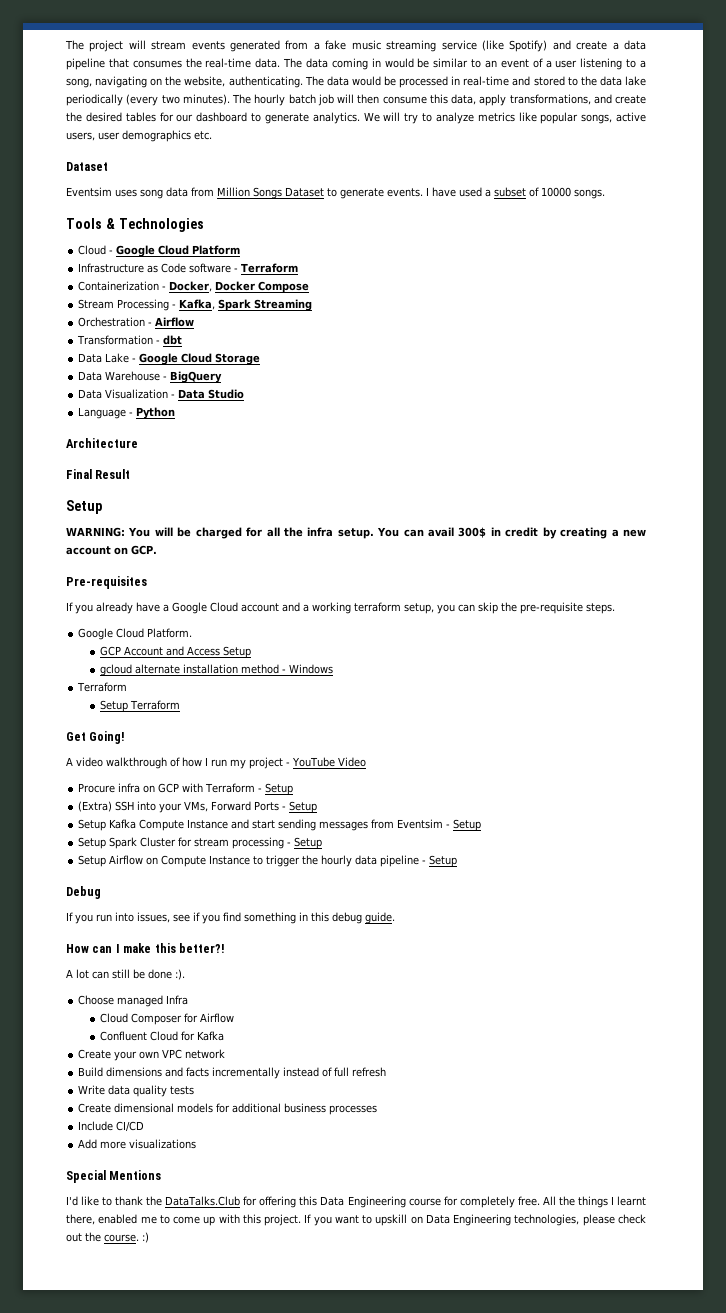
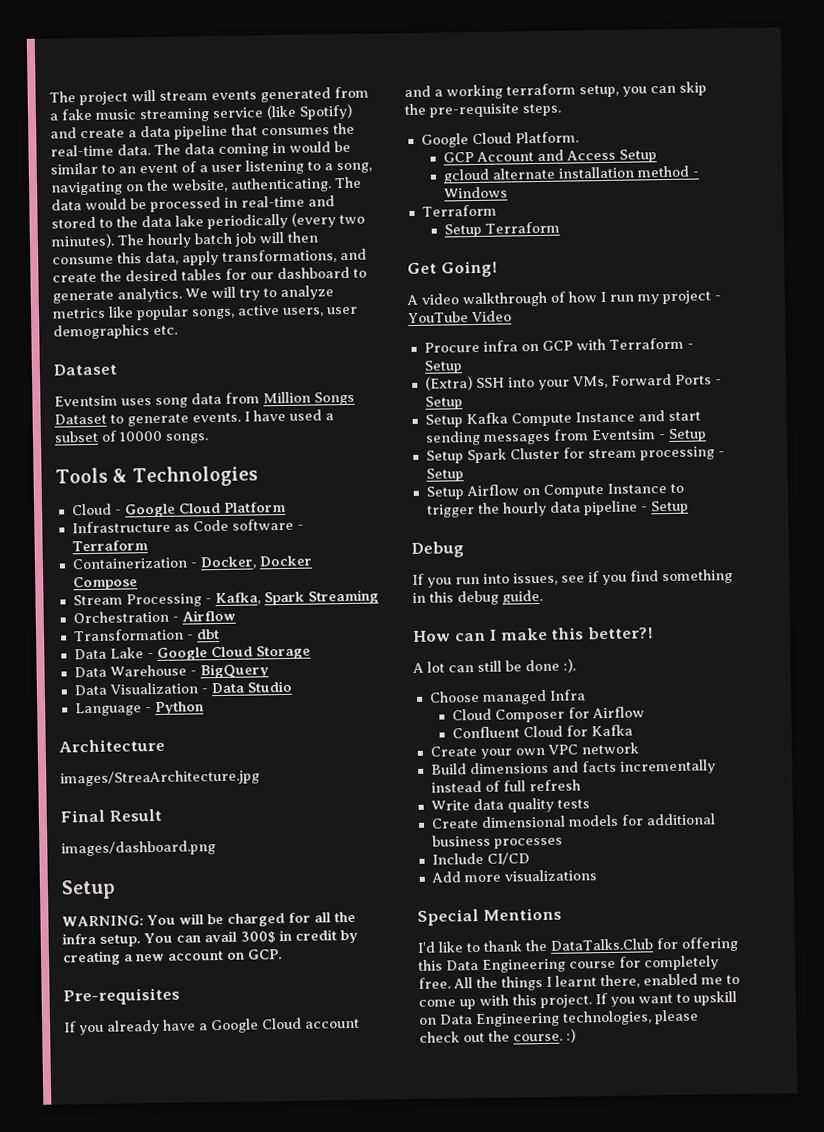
(138, 443) none -> [60,769,260,787] // images/StreaArchitecture.jpg
(131, 474) none -> [61,840,216,857] // images/dashboard.png

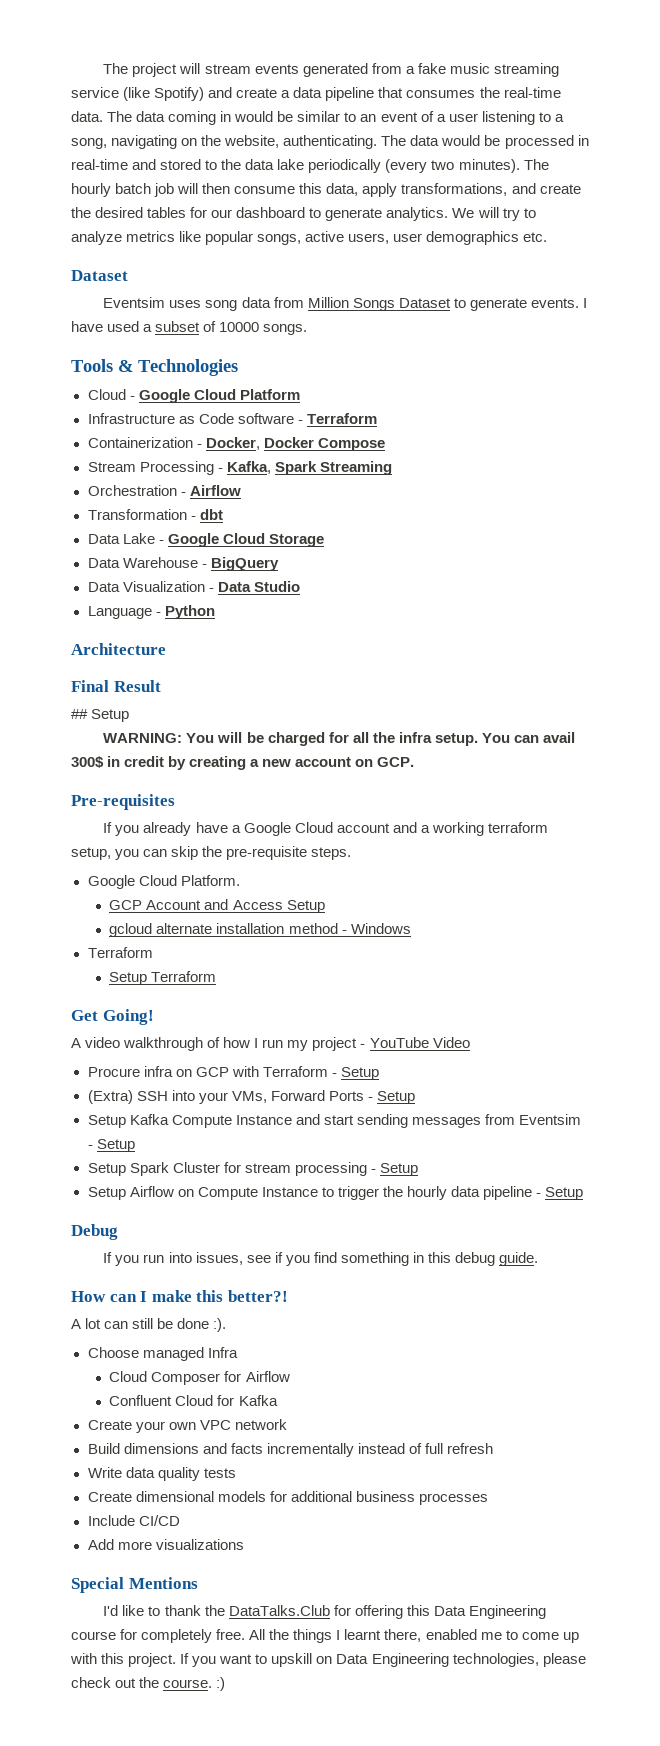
[60,769,260,787] // images/StreaArchitecture.jpg -> (166, 649) none
[61,840,216,857] images/dashboard.png // -> [71,709,88,719] ##

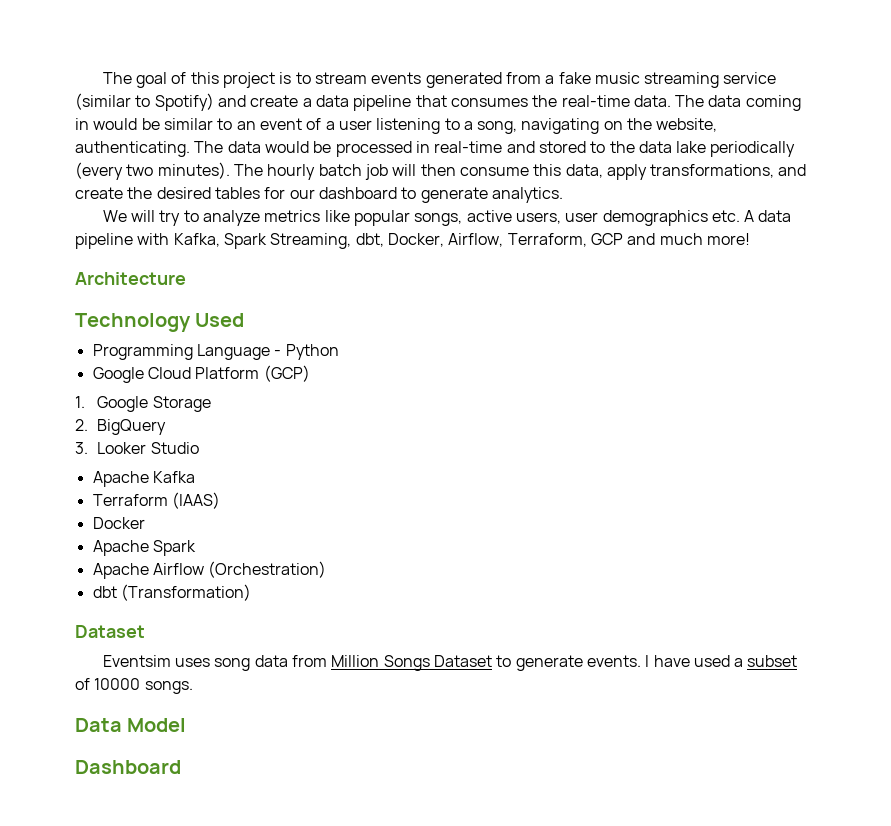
[103,63,201,77] The project will -> [102,72,311,88] The goal of this project is to
[123,87,151,101] (like -> [75,93,151,110] (similar to
(449, 214) none -> (563, 195) //
(548, 237) none -> [744,210,792,222] [75,233,750,249] [75,272,186,285] [75,313,245,332] [92,344,339,360] [92,365,310,383] [75,396,211,412] [75,419,167,435] [75,442,199,454] [92,471,195,487] [92,492,220,509] [92,517,145,529] [92,540,196,556] [92,561,327,579] [92,584,251,601] A data pipeline with Kafka, Spark Streaming, dbt, Docker, Airflow, Terraform, GCP and much more! // Architecture // Technology Used // Programming Language - Python // Google Cloud Platform (GCP) // 1. Google Storage // 2. BigQuery // 3. Looker Studio // Apache Kafka // Terraform (IAAS) // Docker // Apache Spark // Apache Airflow (Orchestration) // dbt (Transformation)
[71,359,238,376] [87,389,300,403] [87,413,377,424] [87,437,385,451] [87,461,392,475] [87,485,241,496] [87,509,223,520] [87,533,324,547] [87,557,279,571] [87,581,300,592] [87,605,215,619] [71,643,166,655] [71,680,161,692] [71,709,130,722] [103,732,575,746] [71,756,415,770] [71,794,175,810] [103,822,548,836] [71,846,352,860] [87,875,240,889] [109,899,325,913] [109,923,411,937] [87,947,153,958] [109,971,217,985] [71,1009,154,1025] [71,1037,470,1051] [87,1066,379,1080] [87,1090,415,1104] [87,1114,581,1128] [87,1139,135,1152] [87,1162,418,1176] [87,1186,584,1200] [71,1224,118,1240] [103,1252,539,1266] [71,1290,288,1302] [71,1318,227,1332] [87,1347,238,1361] [109,1371,290,1385] [109,1395,278,1406] [87,1419,287,1433] [87,1443,493,1457] [87,1467,236,1481] [87,1491,488,1505] [87,1515,180,1526] [87,1539,244,1550] [71,1577,198,1593] [103,1605,546,1619] [71,1629,579,1643] [70,1653,586,1667] [71,1677,226,1691] Tools & Technologies // Cloud - Google Cloud Platform // Infrastructure as Code software - Terraform // Containerization - Docker, Docker Compose // Stream Processing - Kafka, Spark Streaming // Orchestration - Airflow // Transformation - dbt // Data Lake - Google Cloud Storage // Data Warehouse - BigQuery // Data Visualization - Data Studio // Language - Python // Architecture // Final Result // ## Setup // WARNING: You will be charged for all the infra setup. You can avail 300$ in credit by creating a new account on GCP. // Pre-requisites // If you already have a Google Cloud account and a working terraform setup, you can skip the pre-requisite steps. // Google Cloud Platform. // GCP Account and Access Setup // gcloud alternate installation method - Windows // Terraform // Setup Terraform // Get Going! // A video walkthrough of how I run my project - YouTube Video // Procure infra on GCP with Terraform - Setup // (Extra) SSH into your VMs, Forward Ports - Setup // Setup Kafka Compute Instance and start sending messages from Eventsim - Setup // Setup Spark Cluster for stream processing - Setup // Setup Airflow on Compute Instance to trigger the hourly data pipeline - Setup // Debug // If you run into issues, see if you find something in this debug guide. // How can I make this better?! // A lot can still be done :). // Choose managed Infra // Cloud Composer for Airflow // Confluent Cloud for Kafka // Create your own VPC network // Build dimensions and facts incrementally instead of full refresh // Write data quality tests // Create dimensional models for additional business processes // Include CI/CD // Add more visualizations // Special Mentions // I'd like to thank the DataTalks.Club for offering this Data Engineering course for completely free. All the things I learnt there, enabled me to come up with this project. If you want to upskill on Data Engineering technologies, please check out the course. :) -> [75,718,187,732] [75,760,181,774] Data Model // Dashboard

